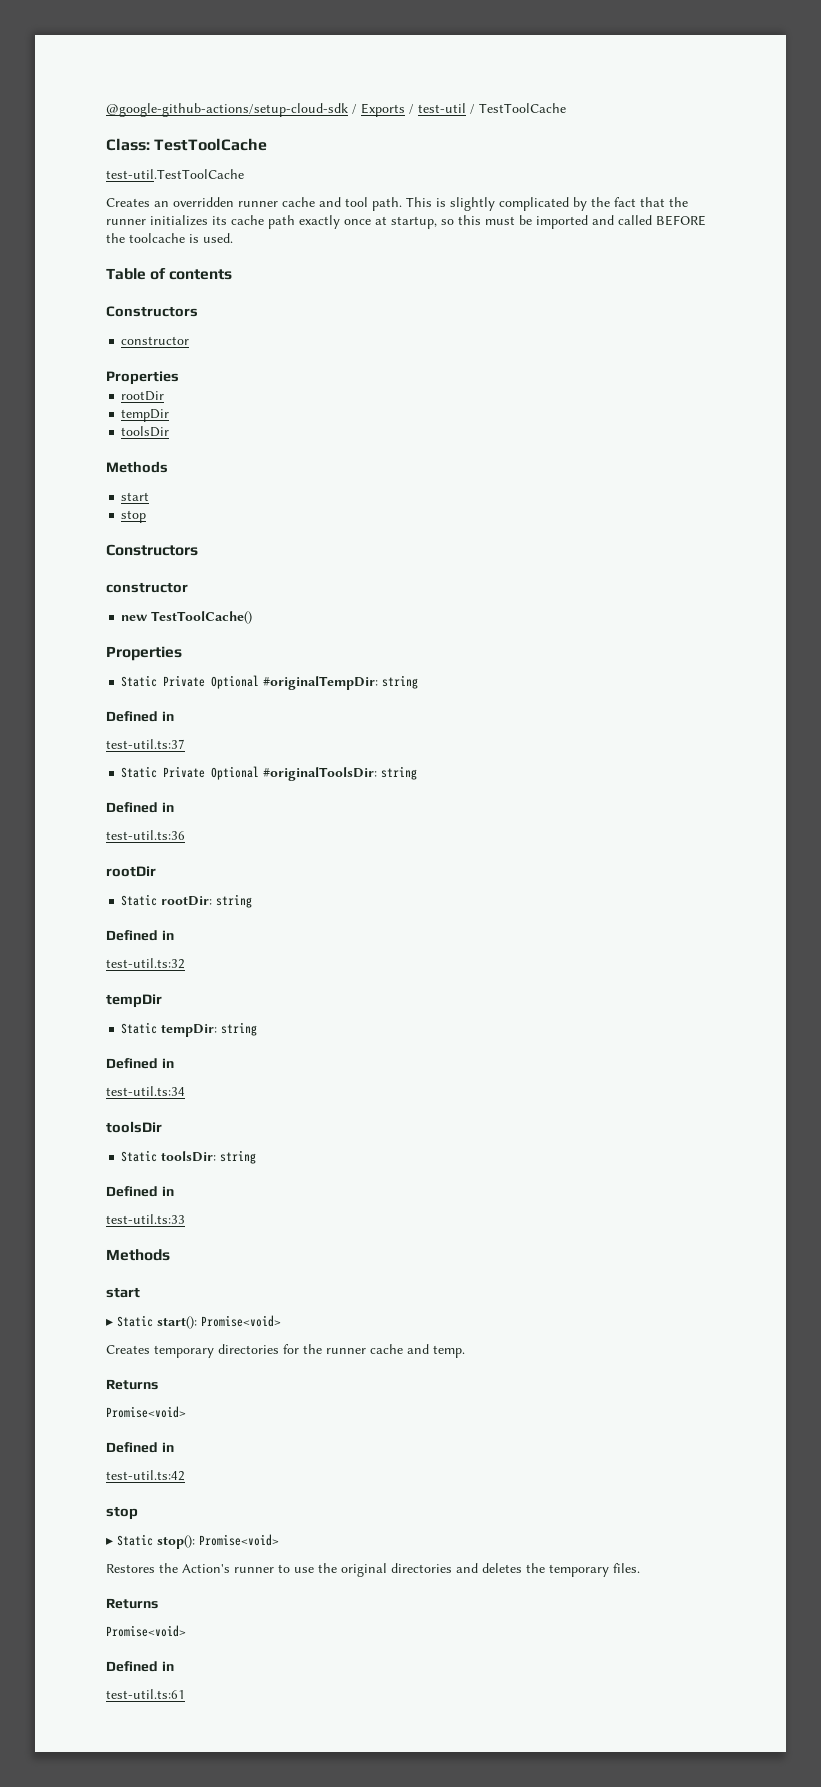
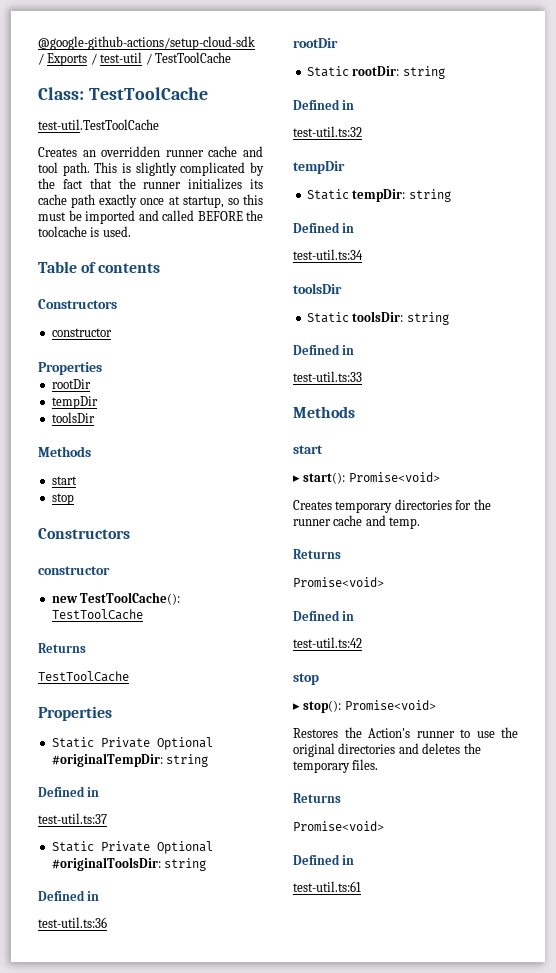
[151,611,253,624] TestToolCache() -> [80,592,181,605] [51,609,143,620] [38,643,86,653] [38,671,129,682] TestToolCache(): TestToolCache // Returns // TestToolCache
[117,1315,153,1327] Static -> (300, 478) none
[117,1534,153,1546] Static -> (300, 706) none

